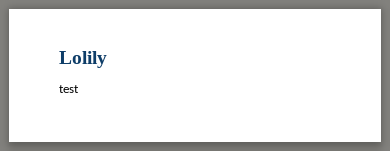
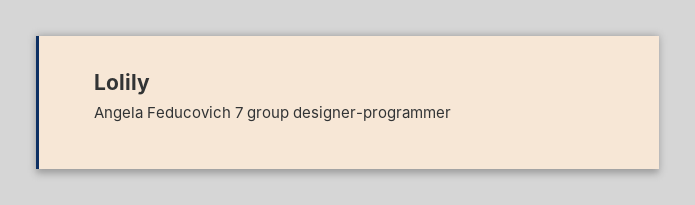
[59,85,79,93] test -> [94,105,452,122] Angela Feducovich 7 group designer-programmer

